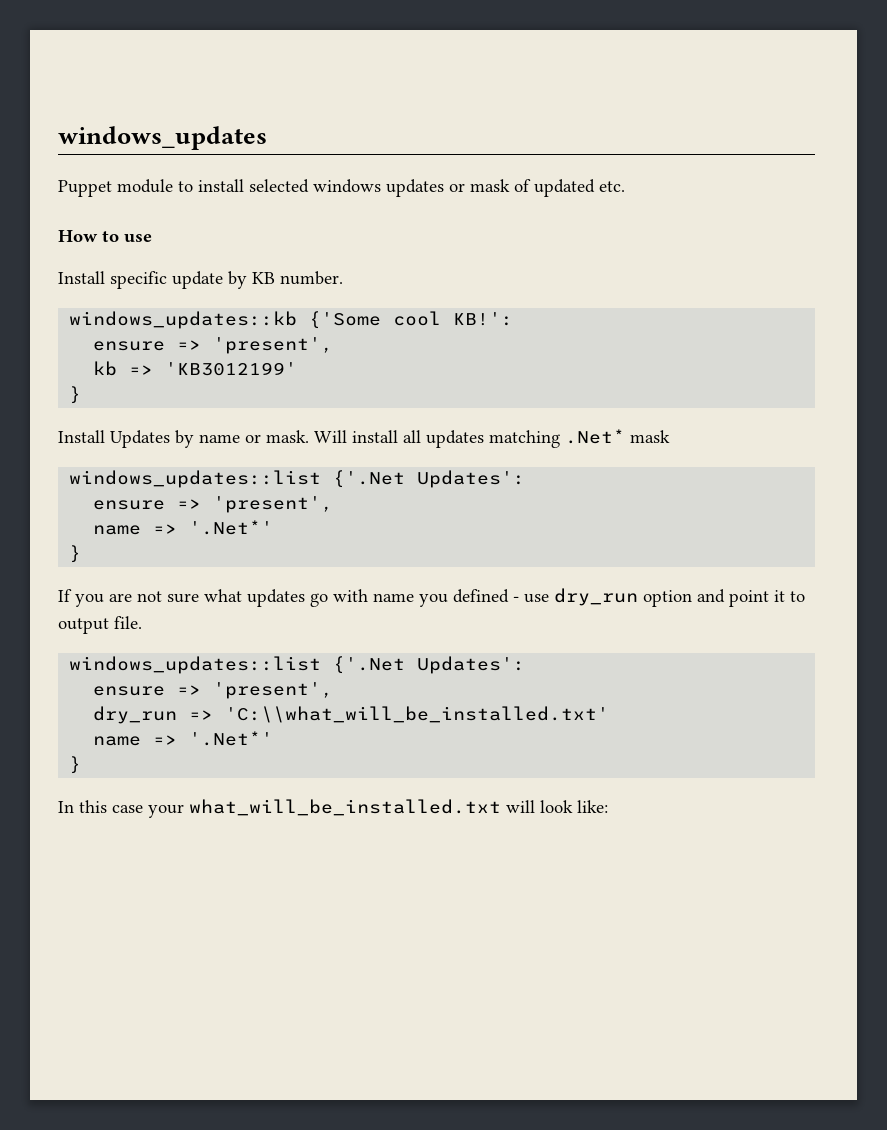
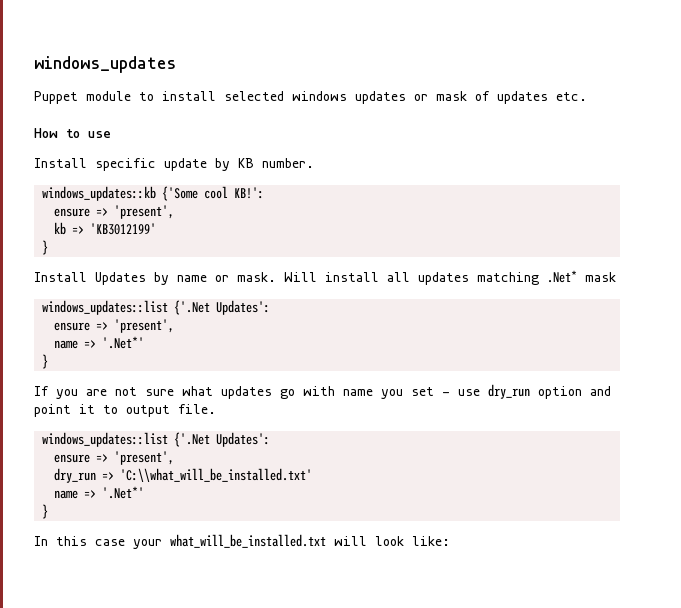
[534,179,595,197] updated -> [497,91,548,104] updates
[453,589,509,603] defined -> [411,387,434,396] set

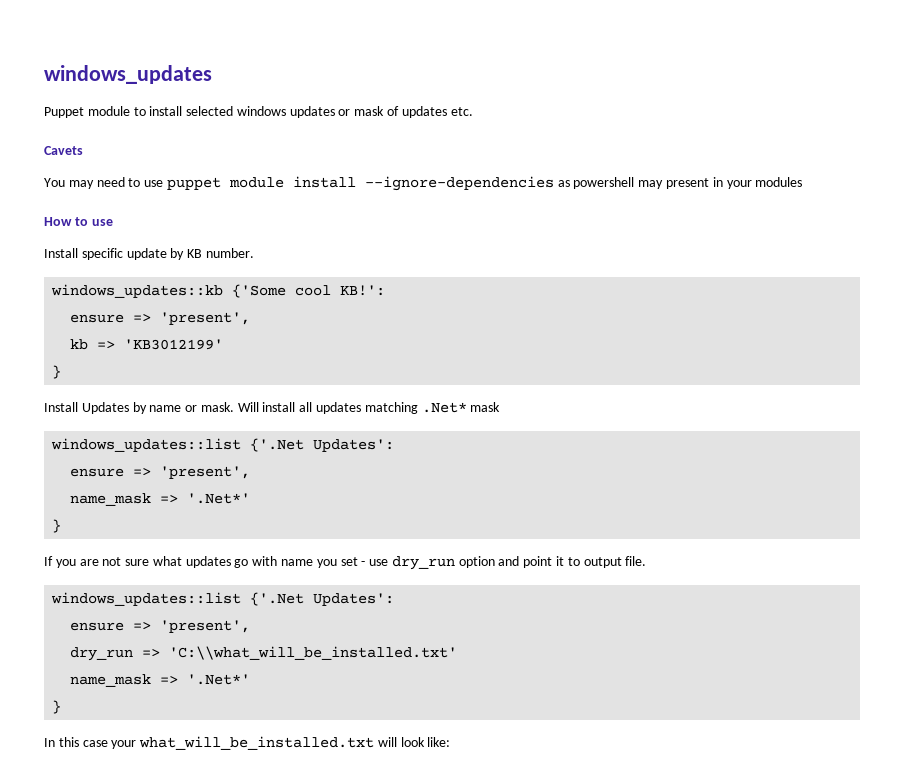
(587, 96) none -> [44,146,83,155] [44,176,803,191] // Cavets // You may need to use puppet module install --ignore-dependencies as powershell may present in your modules
[54,340,79,349] name -> [70,493,152,506] name_mask
[54,490,79,499] name -> [70,674,152,687] name_mask

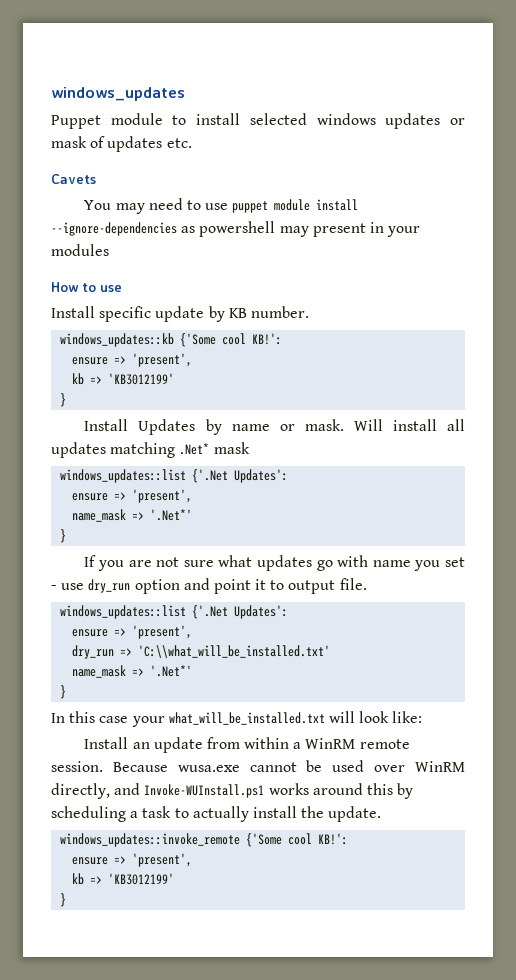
(451, 742) none -> [84,737,410,753] [51,760,465,772] [51,783,414,799] [51,806,382,822] [60,833,349,847] [72,853,193,867] [72,873,175,885] [60,893,67,907] // Install an update from within a WinRM remote session. Because wusa.exe cannot be used over WinRM directly, and Invoke-WUInstall.ps1 works around this by scheduling a task to actually install the update. // windows_updates::invoke_remote {'Some cool KB!': // ensure => 'present', // kb => 'KB3012199' // }

